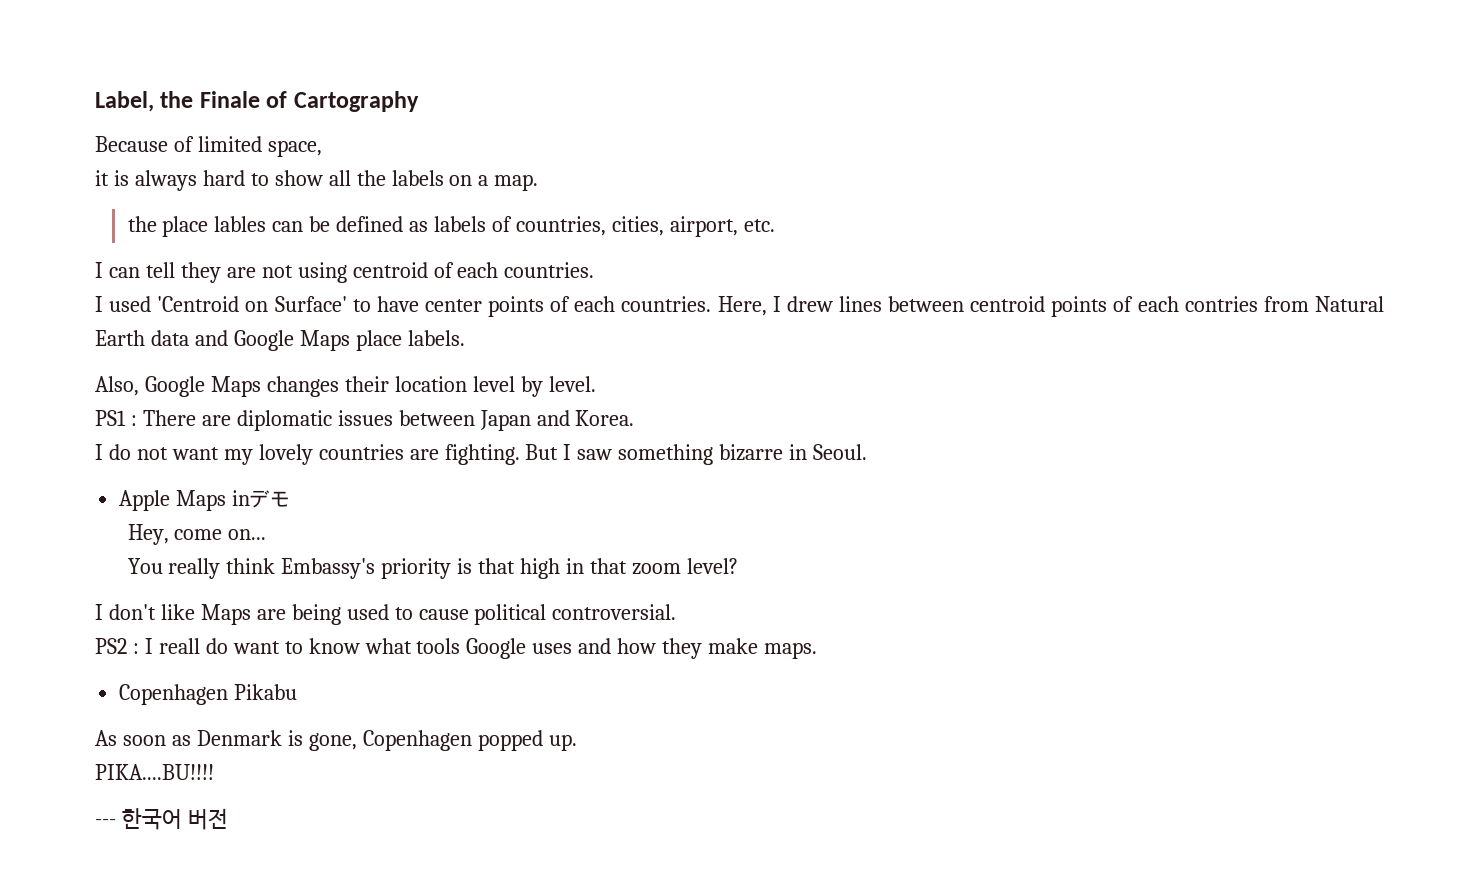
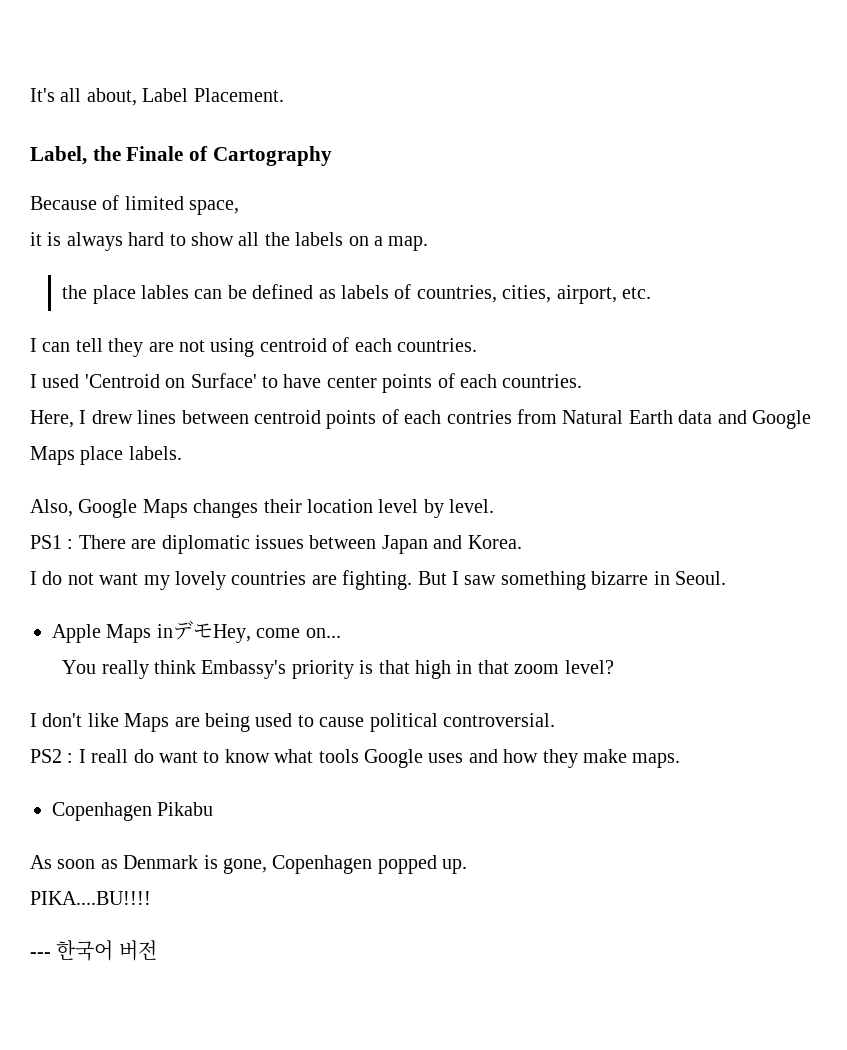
(95, 101) none -> [30,88,284,106] It's all about, Label Placement. //
(712, 304) none -> (583, 381) //
(291, 499) // -> (213, 630) none

